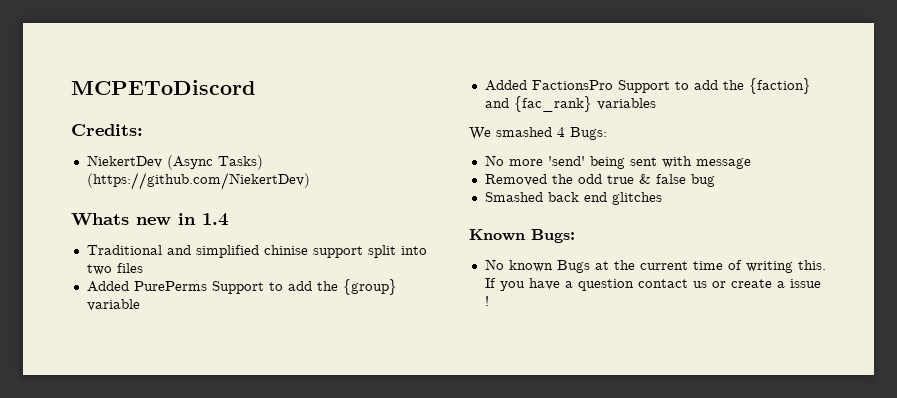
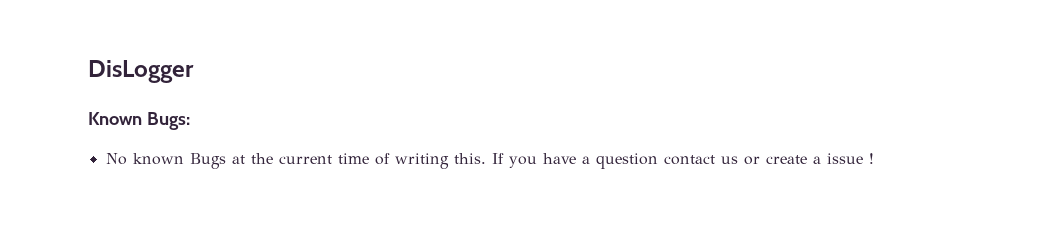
[71,80,255,95] [71,124,143,136] [86,155,263,170] [86,172,310,190] [71,213,228,226] [86,245,427,258] [86,263,143,275] [86,279,397,295] [86,299,140,311] [484,78,811,94] [484,96,656,112] [469,127,607,140] [484,155,751,169] [484,174,715,187] [484,192,662,205] MCPEToDiscord // Credits: // NiekertDev (Async Tasks) (https://github.com/NiekertDev) // Whats new in 1.4 // Traditional and simplified chinise support split into two files // Added PurePerms Support to add the {group} variable // Added FactionsPro Support to add the {faction} and {fac_rank} variables // We smashed 4 Bugs: // No more 'send' being sent with message // Removed the odd true & false bug // Smashed back end glitches -> [88,60,194,83] DisLogger

